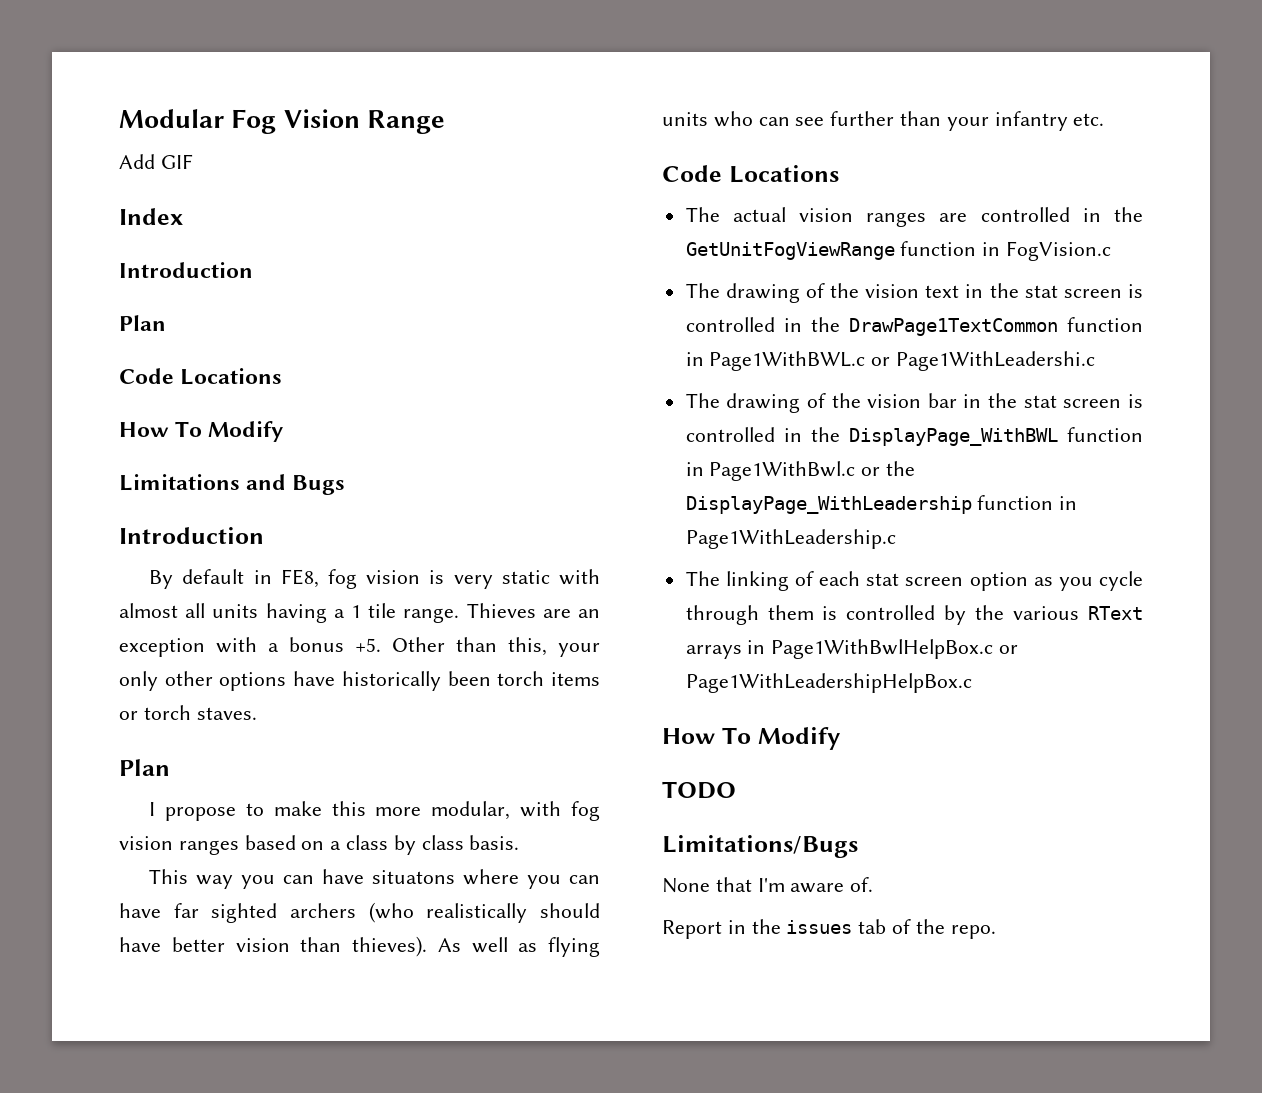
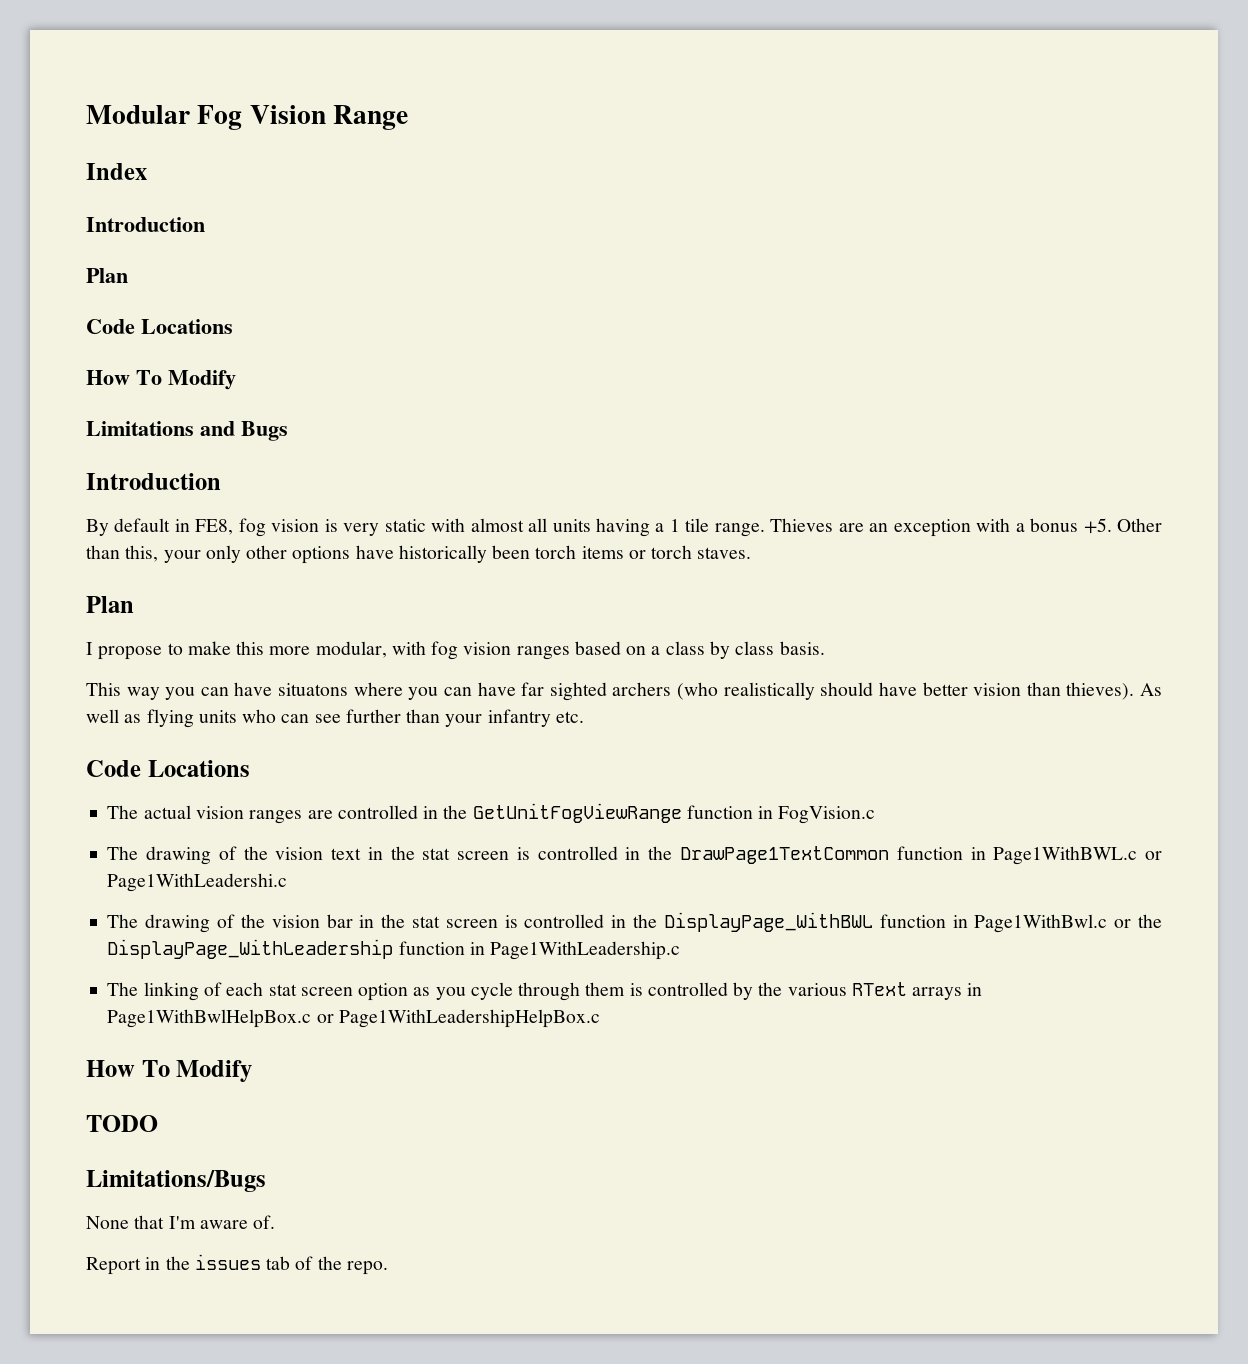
[119,154,193,169] // Add GIF -> (409, 117) none

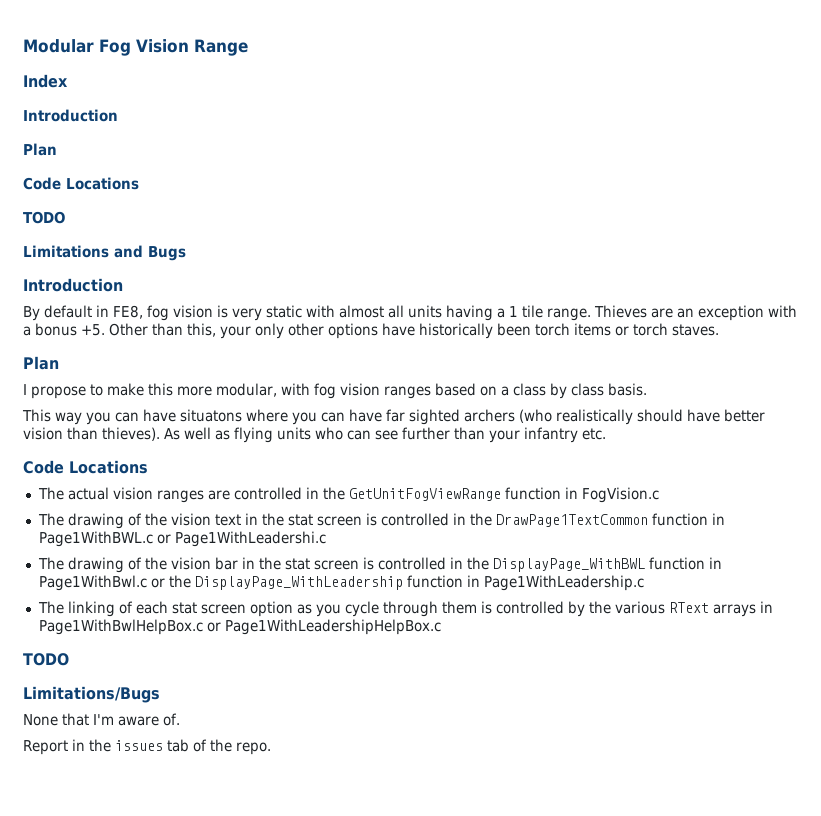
[86,370,236,390] How To Modify -> [23,211,65,224] TODO
[86,1060,253,1082] // How To Modify -> (441, 627) none

